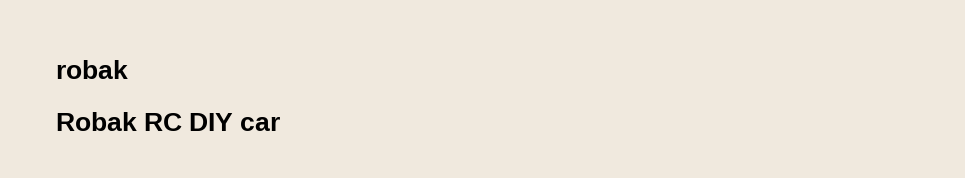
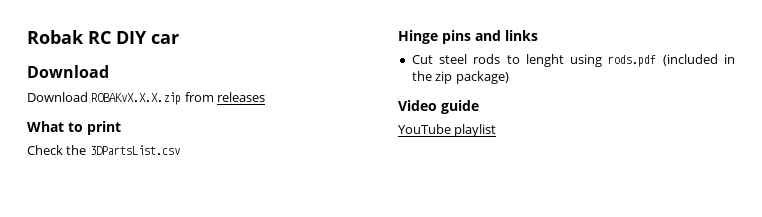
[56,60,128,79] robak // -> (27, 37) none
(281, 124) none -> [27,65,109,78] [27,92,266,105] [27,121,121,135] [27,145,180,155] [398,30,538,44] [411,54,735,67] [411,71,509,84] [398,100,479,114] [398,124,497,137] // Download // Download ROBAKvX.X.X.zip from releases // What to print // Check the 3DPartsList.csv // Hinge pins and links // Cut steel rods to lenght using rods.pdf (included in the zip package) // Video guide // YouTube playlist

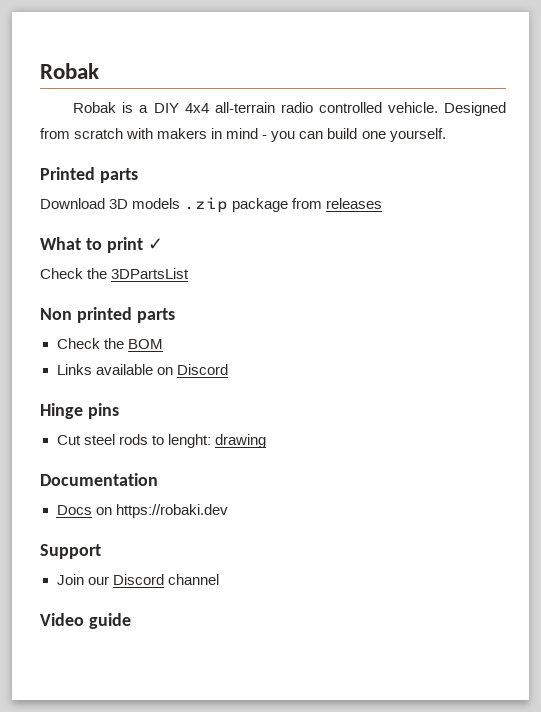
[27,30,179,44] [27,65,109,78] [27,92,182,105] Robak RC DIY car // Download // Download ROBAKvX.X.X.zip -> [40,63,99,79] [73,102,507,116] [40,128,446,142] [40,167,138,183] [40,197,289,213] Robak // Robak is a DIY 4x4 all-terrain radio controlled vehicle. Designed from scratch with makers in mind - you can build one yourself. // Printed parts // Download 3D models .zip package
[27,145,180,155] // Check the 3DPartsList.csv -> [147,238,163,250] [40,268,190,279] [40,307,175,323] [56,338,163,349] [56,364,228,375] ✓ // Check the 3DPartsList // Non printed parts // Check the BOM // Links available on Discord
[475,30,538,41] and links -> (119, 411) none
[525,54,735,67] [411,71,509,84] lenght using rods.pdf (included in the zip package) -> [167,434,266,448] [40,473,158,486] [56,504,228,518] [40,544,101,559] [56,574,219,585] lenght: drawing // Documentation // Docs on https://robaki.dev // Support // Join our Discord channel
[398,124,497,137] // YouTube playlist -> (131, 621) none

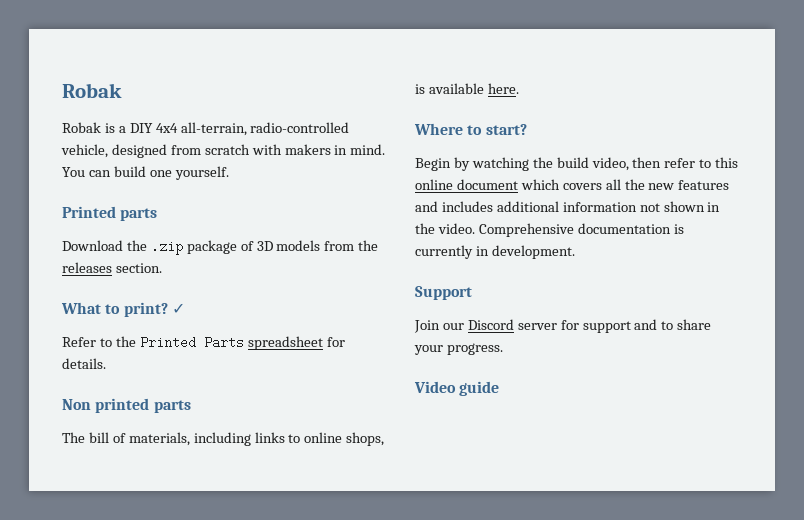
[214,102,507,116] all-terrain radio controlled vehicle. Designed -> [180,122,350,136] [61,144,167,158] all-terrain, radio-controlled vehicle, designed
[226,128,296,142] mind - you -> [350,144,386,155] [62,167,85,177] mind. You
[109,197,323,213] 3D models .zip package from -> [126,240,379,255] the .zip package of 3D models from the
(383, 203) none -> [115,263,162,273] section.
[106,237,143,253] print -> [123,302,168,317] print?
[40,268,190,279] [40,307,175,323] [56,338,163,349] [56,364,228,375] [40,403,119,419] [56,434,266,448] [40,473,158,486] [56,504,228,518] [40,544,101,559] [56,574,219,585] Check the 3DPartsList // Non printed parts // Check the BOM // Links available on Discord // Hinge pins // Cut steel rods to lenght: drawing // Documentation // Docs on https://robaki.dev // Support // Join our Discord channel -> [62,336,345,350] [62,358,106,369] [62,398,191,413] [62,432,385,446] [415,83,519,94] [414,123,527,135] [415,157,739,171] [415,179,730,190] [415,201,721,212] [415,223,684,237] [415,245,575,259] [415,286,472,300] [414,319,712,333] [414,343,503,355] Refer to the Printed Parts spreadsheet for details. // Non printed parts // The bill of materials, including links to online shops, is available here. // Where to start? // Begin by watching the build video, then refer to this online document which covers all the new features and includes additional information not shown in the video. Comprehensive documentation is currently in development. // Support // Join our Discord server for support and to share your progress.

